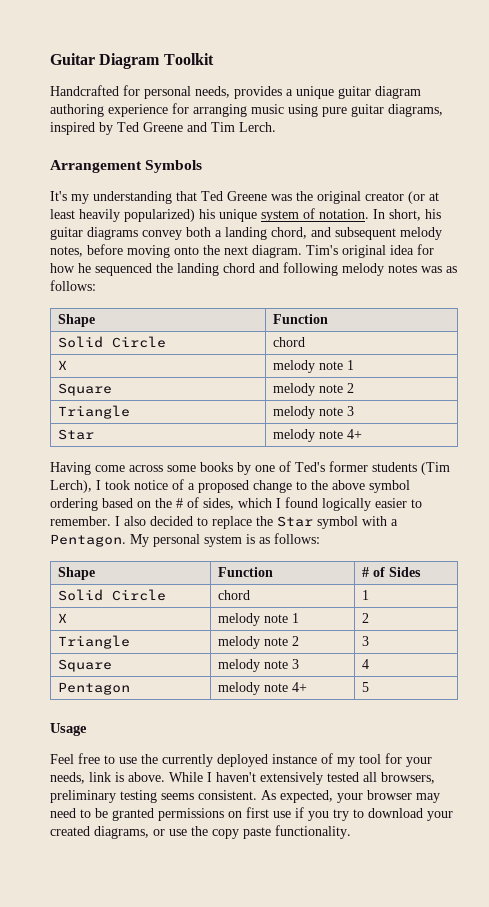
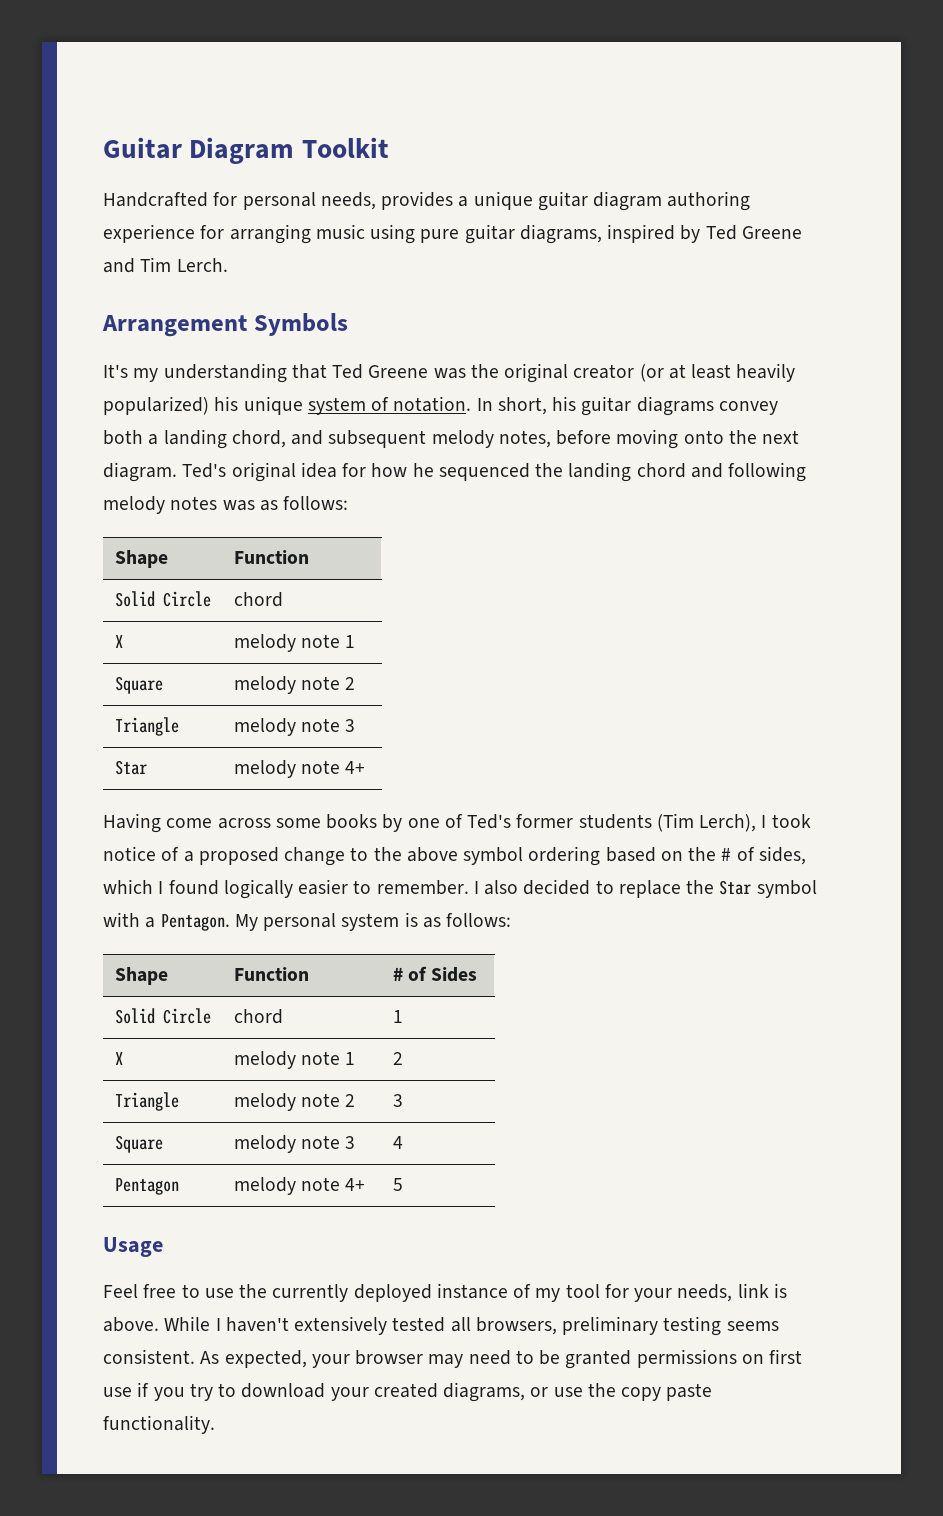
[306,245,338,255] Tim's -> [182,463,227,478] Ted's

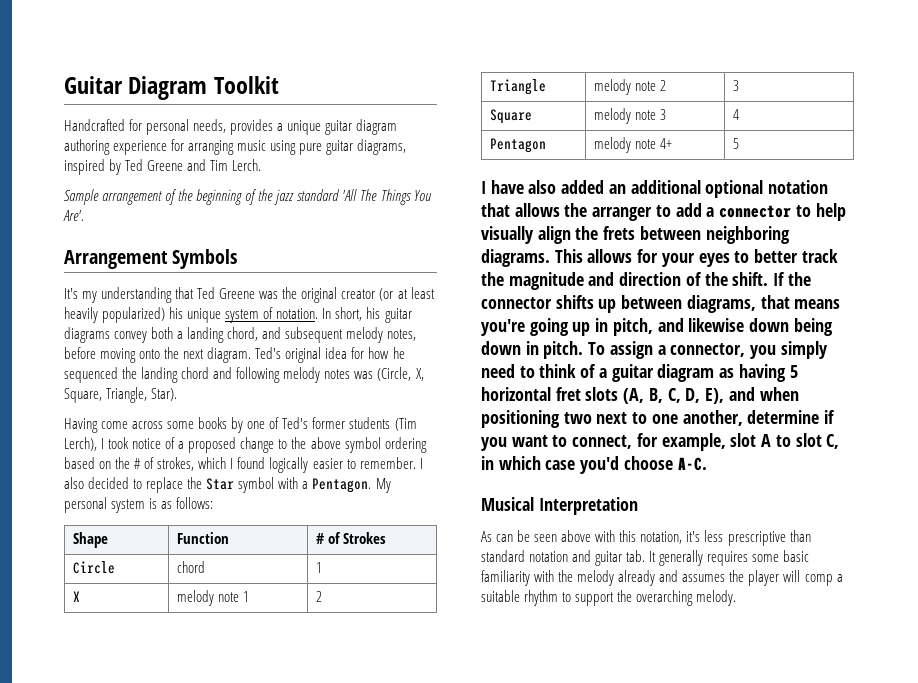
(228, 265) none -> [64,189,432,205] [63,210,84,221] // Sample arrangement of the beginning of the jazz standard 'All The Things You Are'.
[259,496,349,511] [114,550,168,568] [233,550,309,564] [114,591,211,607] [233,592,283,607] [114,635,123,648] [233,634,356,652] [114,676,163,694] [233,676,356,694] [114,717,179,736] [233,718,356,736] [114,760,147,775] [233,760,366,778] as follows: // Shape | Function // Solid Circle | chord // X | melody note 1 // Square | melody note 2 // Triangle | melody note 3 // Star | melody note 4+ -> [377,367,424,381] [64,387,178,403] (Circle, X, Square, Triangle, Star).
[758,846,806,865] sides, -> [157,457,195,471] strokes,
[431,967,478,982] [114,1008,155,1024] Sides // Solid -> [342,532,386,544] Strokes //
[103,1237,163,1257] [103,1283,787,1302] [103,1316,779,1336] [103,1349,803,1369] [103,1382,713,1402] [103,1415,215,1434] Usage // Feel free to use the currently deployed instance of my tool for your needs, link is above. While I haven't extensively tested all browsers, preliminary testing seems consistent. As expected, your browser may need to be granted permissions on first use if you try to download your created diagrams, or use the copy paste functionality. -> [481,180,829,198] [481,203,846,221] [481,226,790,244] [481,249,838,267] [481,272,811,290] [481,295,841,313] [481,318,833,336] [481,341,828,359] [481,364,798,382] [481,387,799,404] [481,410,836,428] [481,433,840,451] [481,456,707,474] [481,497,638,515] [481,530,811,546] [481,550,810,566] [481,570,843,586] [481,590,737,606] I have also added an additional optional notation that allows the arranger to add a connector to help visually align the frets between neighboring diagrams. This allows for your eyes to better track the magnitude and direction of the shift. If the connector shifts up between diagrams, that means you're going up in pitch, and likewise down being down in pitch. To assign a connector, you simply need to think of a guitar diagram as having 5 horizontal fret slots (A, B, C, D, E), and when positioning two next to one another, determine if you want to connect, for example, slot A to slot C, in which case you'd choose A-C. // Musical Interpretation // As can be seen above with this notation, it's less prescriptive than standard notation and guitar tab. It generally requires some basic familiarity with the melody already and assumes the player will comp a suitable rhythm to support the overarching melody.

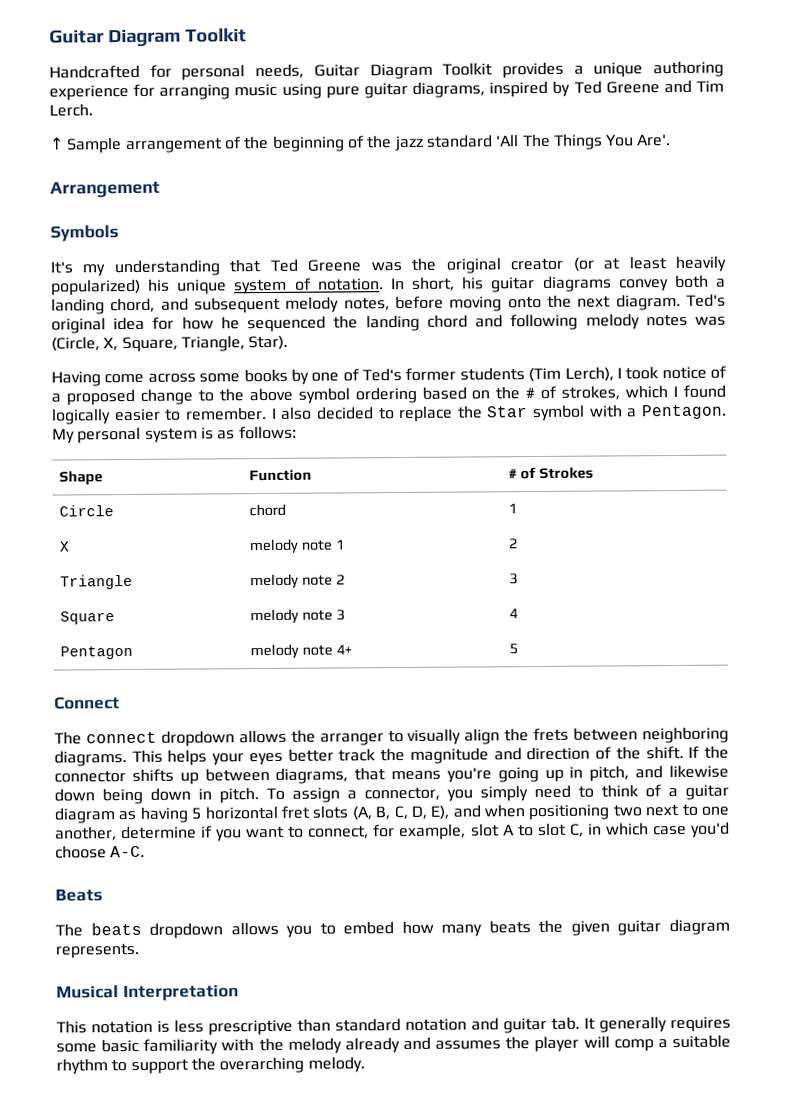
(227, 126) none -> [313,62,494,80] Guitar Diagram Toolkit
[325,119,398,135] guitar diagram -> (644, 70) none
(262, 165) none -> [49,137,64,150] ↑
(168, 259) none -> (160, 189) //
[481,180,829,198] [481,203,846,221] I have also added an additional optional notation that allows the arranger to add a connector to help -> [54,696,120,710] [54,729,404,747] Connect // The connect dropdown allows the arranger to
[587,249,659,263] allows for -> [167,749,208,766] helps
[734,251,750,263] to -> (283, 759) none
[481,497,638,515] [481,530,701,544] Musical Interpretation // As can be seen above with this notation, it's -> [55,888,103,902] [55,918,731,939] [55,942,139,959] [56,984,239,1002] [56,1020,170,1034] Beats // The beats dropdown allows you to embed how many beats the given guitar diagram represents. // Musical Interpretation // This notation is

